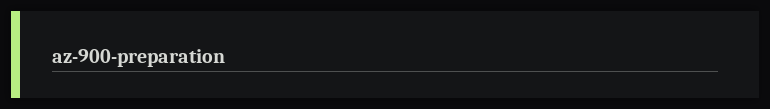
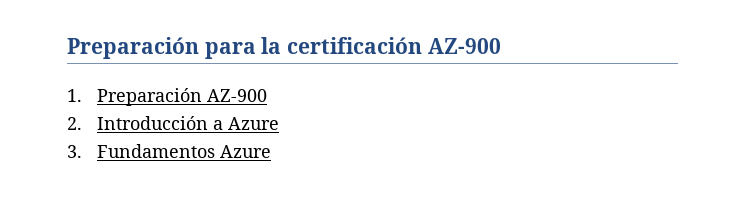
[52,49,225,67] az-900-preparation -> [67,37,501,59] [67,88,267,106] [67,116,279,130] [67,144,271,158] Preparación para la certificación AZ-900 // 1. Preparación AZ-900 // 2. Introducción a Azure // 3. Fundamentos Azure

